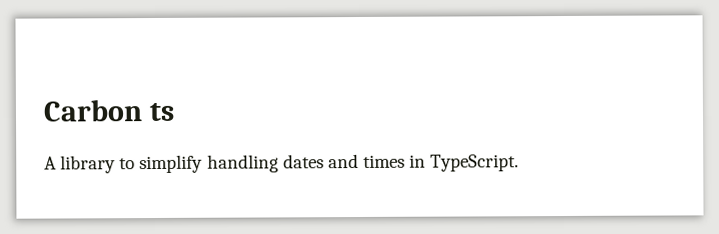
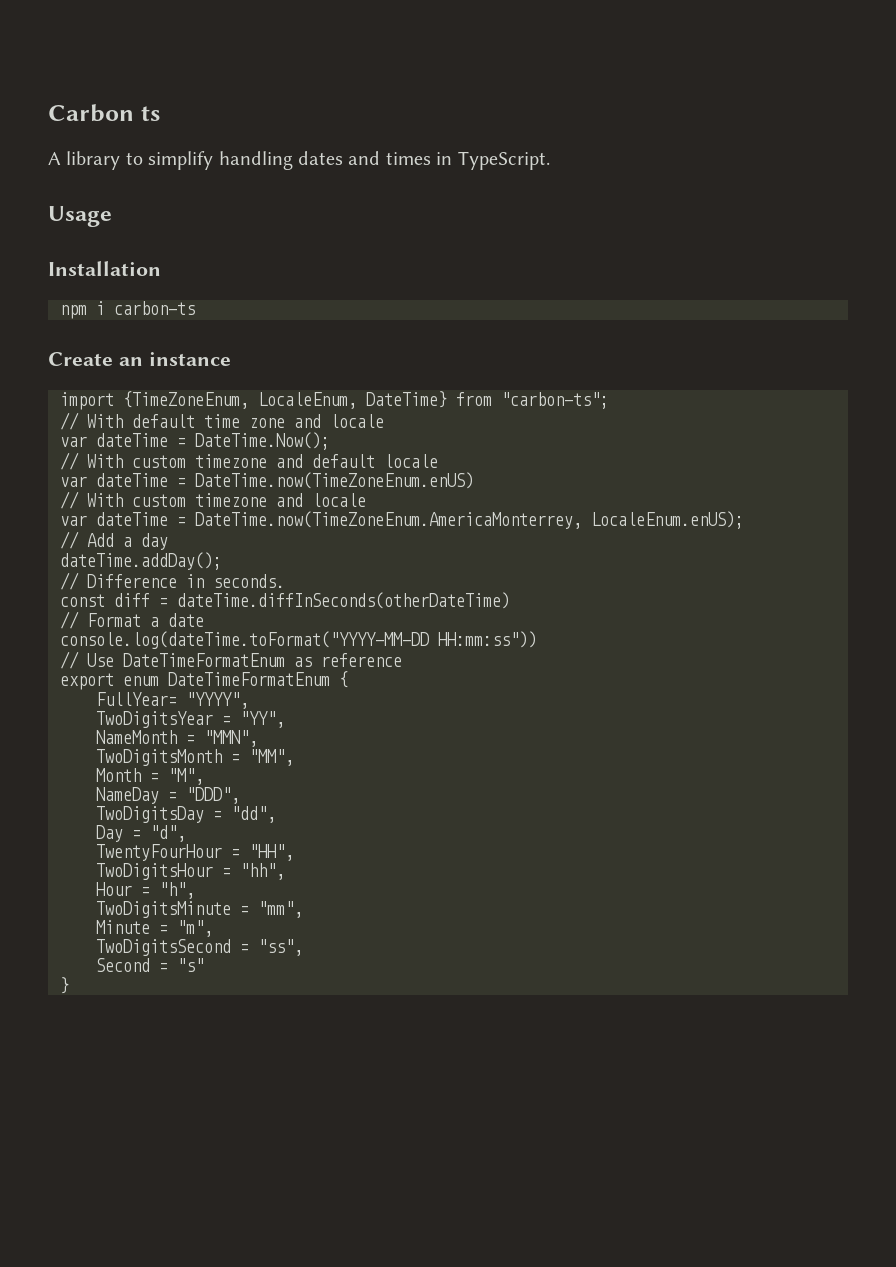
(520, 163) none -> [48,206,112,227] [48,261,161,276] [60,301,195,319] [48,352,231,366] [60,391,609,410] [60,412,384,430] [60,432,330,450] [60,452,438,470] [60,472,474,489] [60,491,366,509] [60,511,744,529] [60,531,168,550] [60,552,222,570] [60,572,285,590] [60,592,510,609] [60,611,204,629] [60,631,537,649] [60,651,402,669] [60,671,348,690] [96,692,249,709] [96,711,285,728] [96,730,258,747] [96,749,294,766] [96,768,204,785] [96,787,240,804] [96,806,276,823] [96,825,186,842] [96,844,294,861] [96,863,285,880] [96,882,195,899] [96,901,303,918] [96,920,213,937] [96,939,303,956] [96,958,204,972] [60,977,69,994] // Usage // Installation // npm i carbon-ts // Create an instance // import {TimeZoneEnum, LocaleEnum, DateTime} from "carbon-ts"; // // With default time zone and locale // var dateTime = DateTime.Now(); // // With custom timezone and default locale // var dateTime = DateTime.now(TimeZoneEnum.enUS) // // With custom timezone and locale // var dateTime = DateTime.now(TimeZoneEnum.AmericaMonterrey, LocaleEnum.enUS); // // Add a day // dateTime.addDay(); // // Difference in seconds. // const diff = dateTime.diffInSeconds(otherDateTime) // // Format a date // console.log(dateTime.toFormat("YYYY-MM-DD HH:mm:ss")) // // Use DateTimeFormatEnum as reference // export enum DateTimeFormatEnum { // FullYear= "YYYY", // TwoDigitsYear = "YY", // NameMonth = "MMN", // TwoDigitsMonth = "MM", // Month = "M", // NameDay = "DDD", // TwoDigitsDay = "dd", // Day = "d", // TwentyFourHour = "HH", // TwoDigitsHour = "hh", // Hour = "h", // TwoDigitsMinute = "mm", // Minute = "m", // TwoDigitsSecond = "ss", // Second = "s" // }

